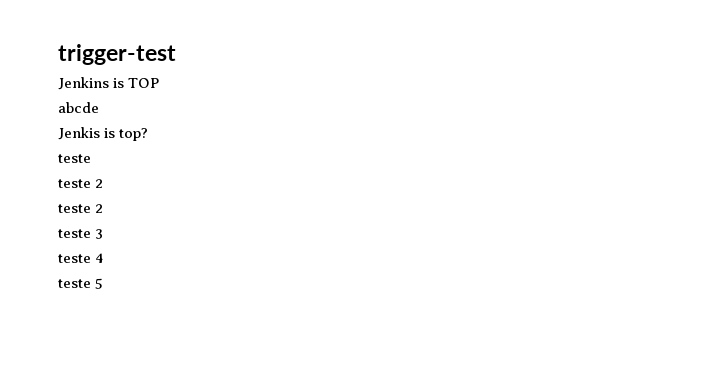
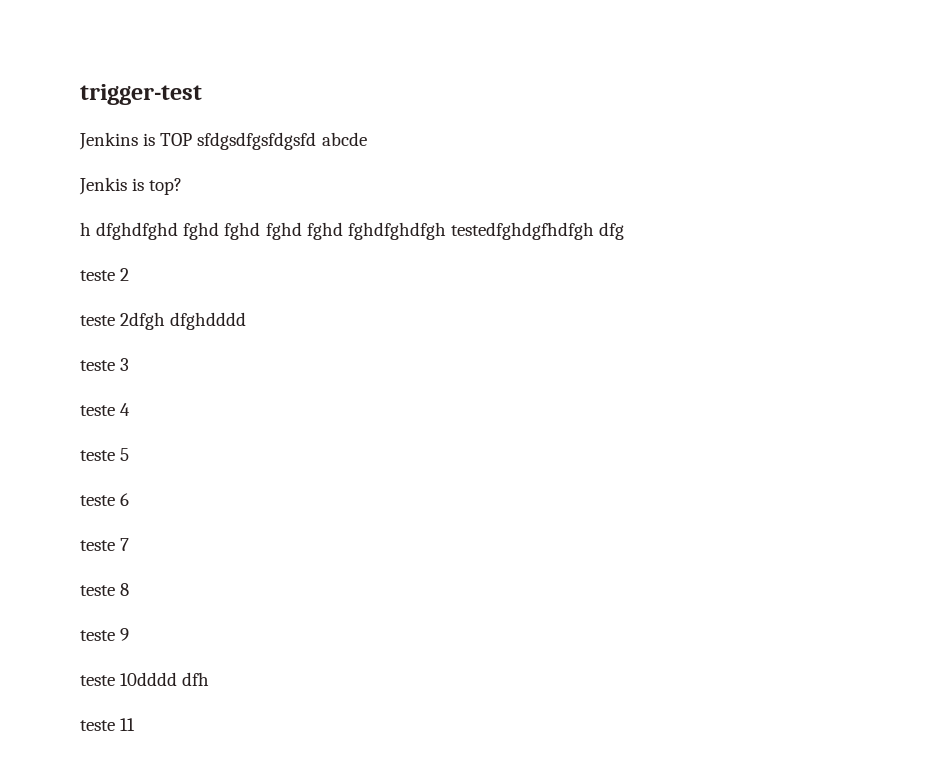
(160, 83) // -> [197,132,317,150] sfdgsdfgsfdgsfd
[58,154,91,163] [58,179,104,188] [58,204,104,213] teste // teste 2 // teste 2 -> [80,222,625,240] [80,268,130,281] [80,312,247,330] h dfghdfghd fghd fghd fghd fghd fghdfghdfgh testedfghdgfhdfgh dfg // teste 2 // teste 2dfgh dfghdddd
(104, 283) none -> [80,493,130,506] [80,538,130,551] [80,583,130,596] [80,628,130,641] [80,672,210,686] [80,718,136,731] // teste 6 // teste 7 // teste 8 // teste 9 // teste 10dddd dfh // teste 11

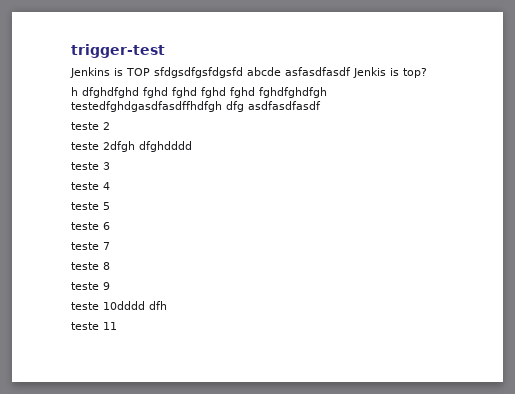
(367, 139) // -> [285,67,351,76] asfasdfasdf
[450,222,594,240] testedfghdgfhdfgh -> [71,101,222,112] testedfghdgasdfasdffhdfgh
(625, 231) none -> [248,101,321,110] asdfasdfasdf

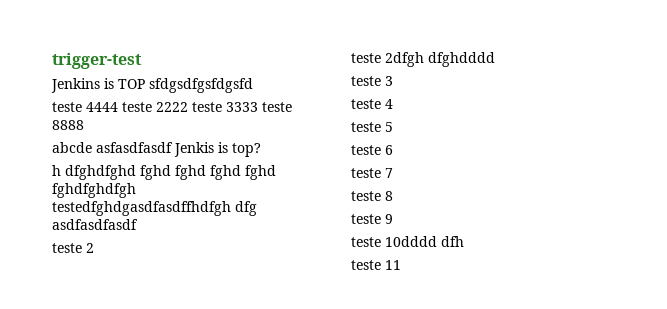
(243, 72) none -> [52,102,292,112] [52,120,84,130] // teste 4444 teste 2222 teste 3333 teste 8888 //

